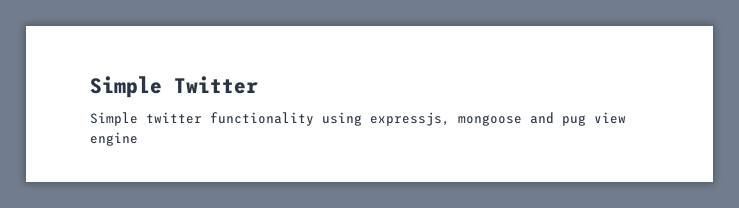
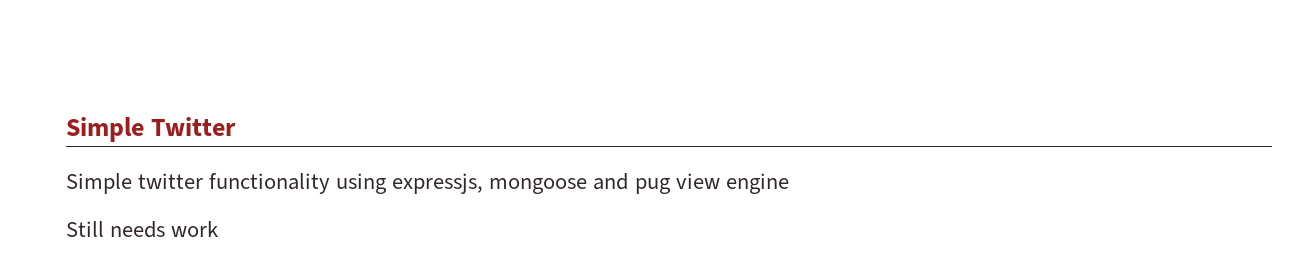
(138, 139) none -> [66,221,219,238] // Still needs work

